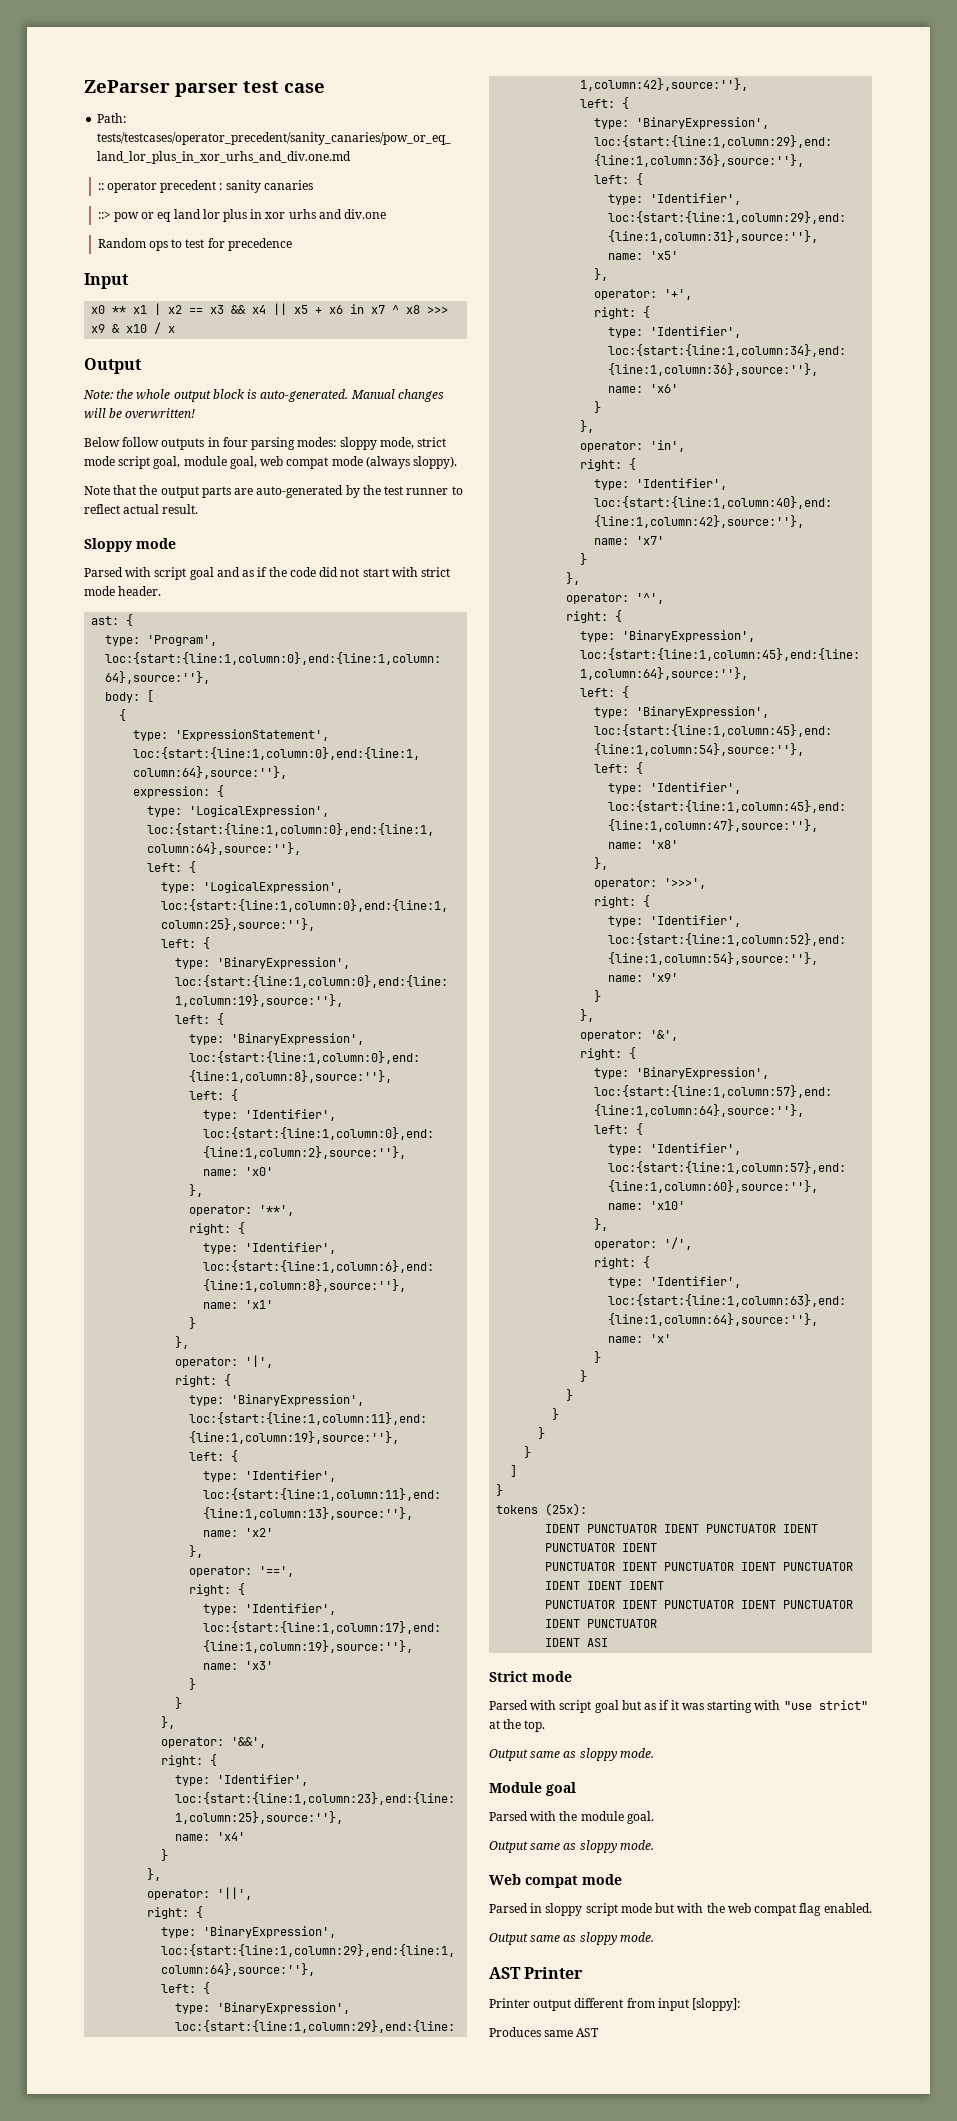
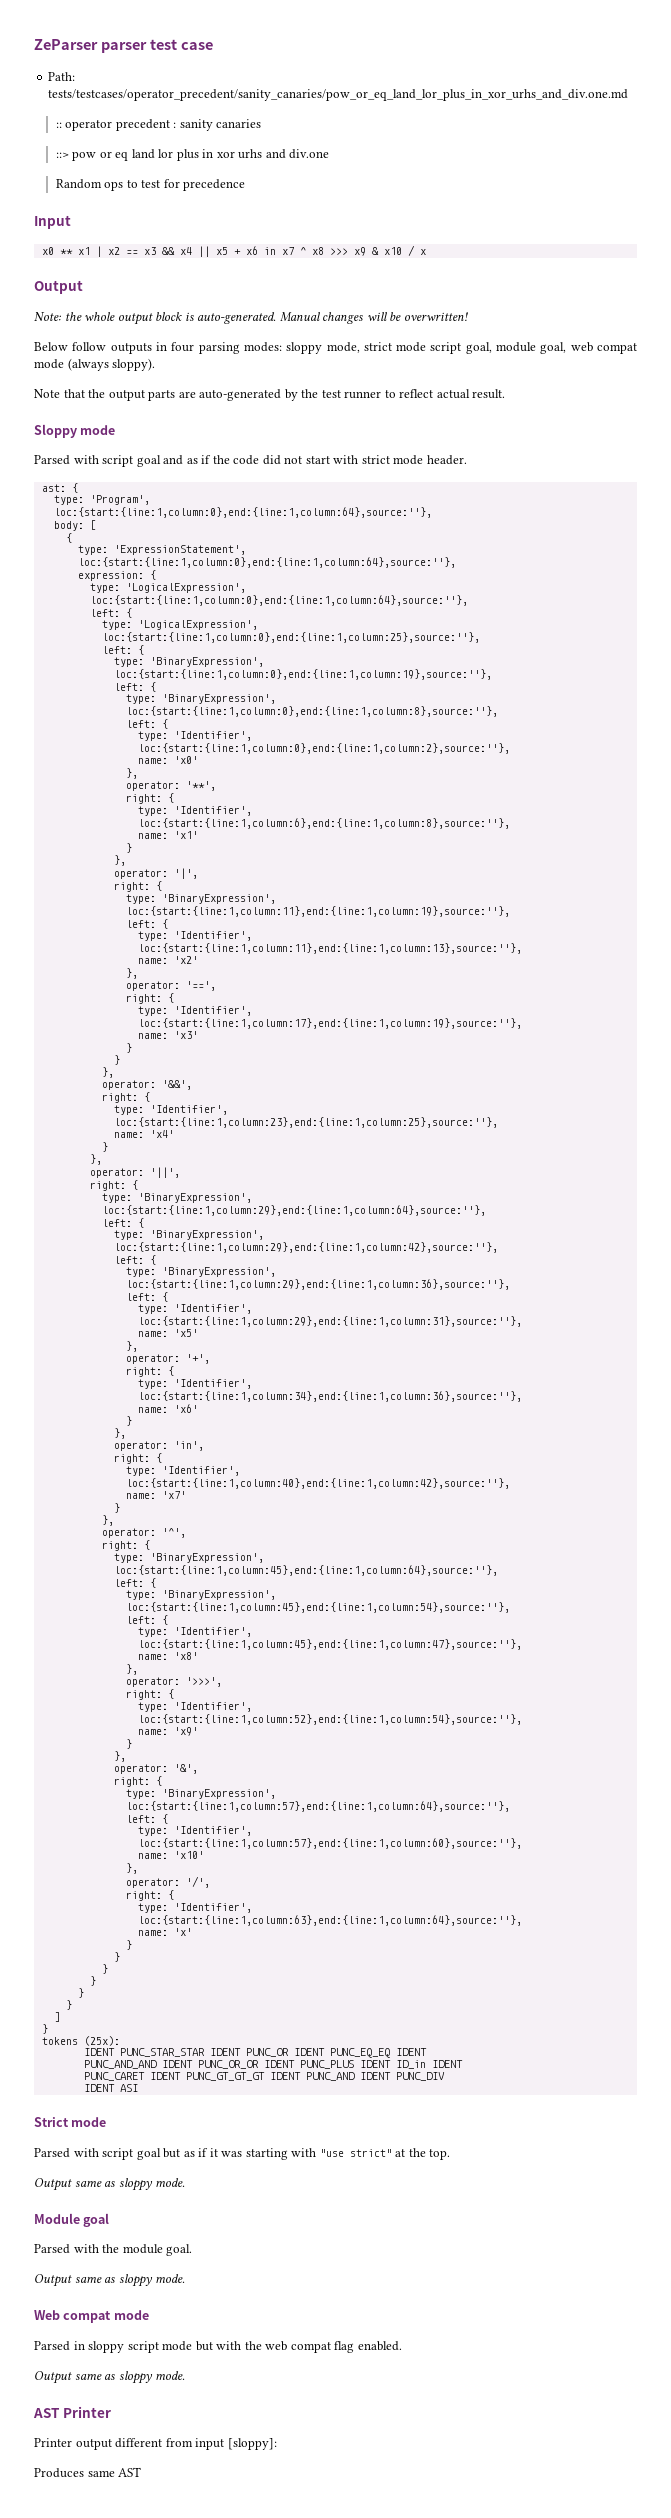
[587,1524,819,1533] [545,1543,658,1552] [545,1562,854,1571] [545,1581,665,1590] [545,1600,854,1609] [545,1619,658,1628] PUNCTUATOR IDENT PUNCTUATOR IDENT PUNCTUATOR IDENT // PUNCTUATOR IDENT PUNCTUATOR IDENT PUNCTUATOR IDENT IDENT IDENT // PUNCTUATOR IDENT PUNCTUATOR IDENT PUNCTUATOR IDENT PUNCTUATOR -> [119,2048,427,2058] [83,2060,463,2069] [83,2072,445,2081] PUNC_STAR_STAR IDENT PUNC_OR IDENT PUNC_EQ_EQ IDENT // PUNC_AND_AND IDENT PUNC_OR_OR IDENT PUNC_PLUS IDENT ID_in IDENT // PUNC_CARET IDENT PUNC_GT_GT_GT IDENT PUNC_AND IDENT PUNC_DIV

